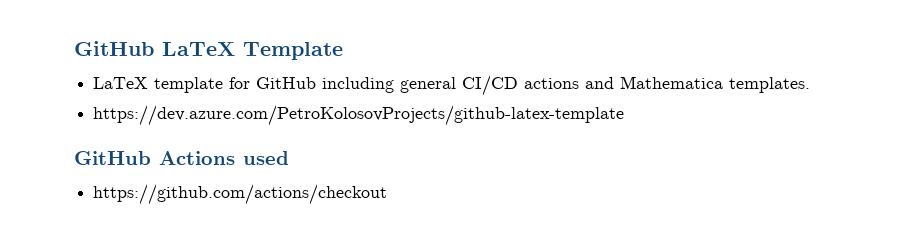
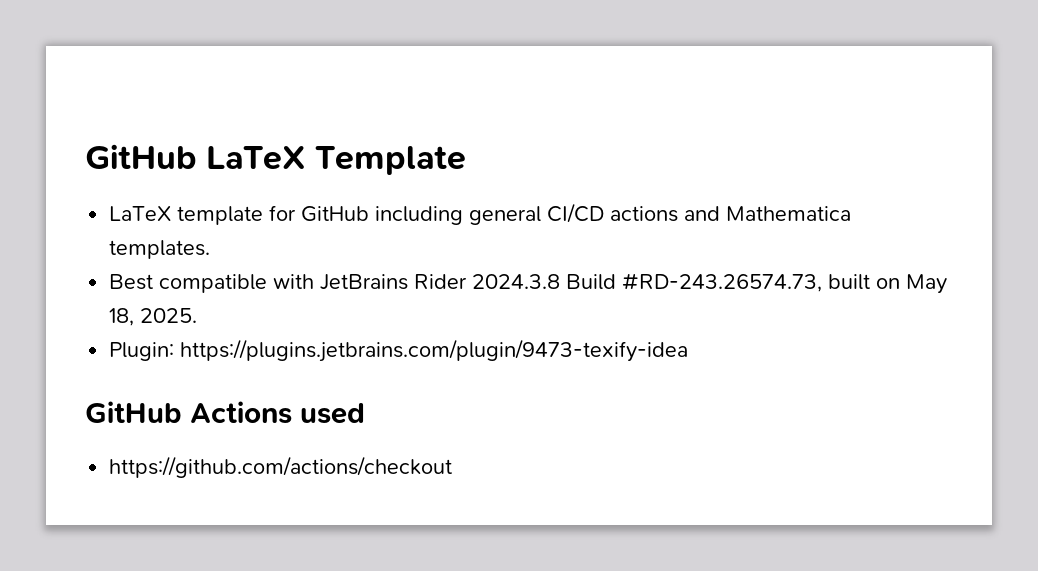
[93,105,625,126] https://dev.azure.com/PetroKolosovProjects/github-latex-template -> [109,273,948,294] [109,308,198,326] [109,339,689,362] Best compatible with JetBrains Rider 2024.3.8 Build #RD-243.26574.73, built on May 18, 2025. // Plugin: https://plugins.jetbrains.com/plugin/9473-texify-idea

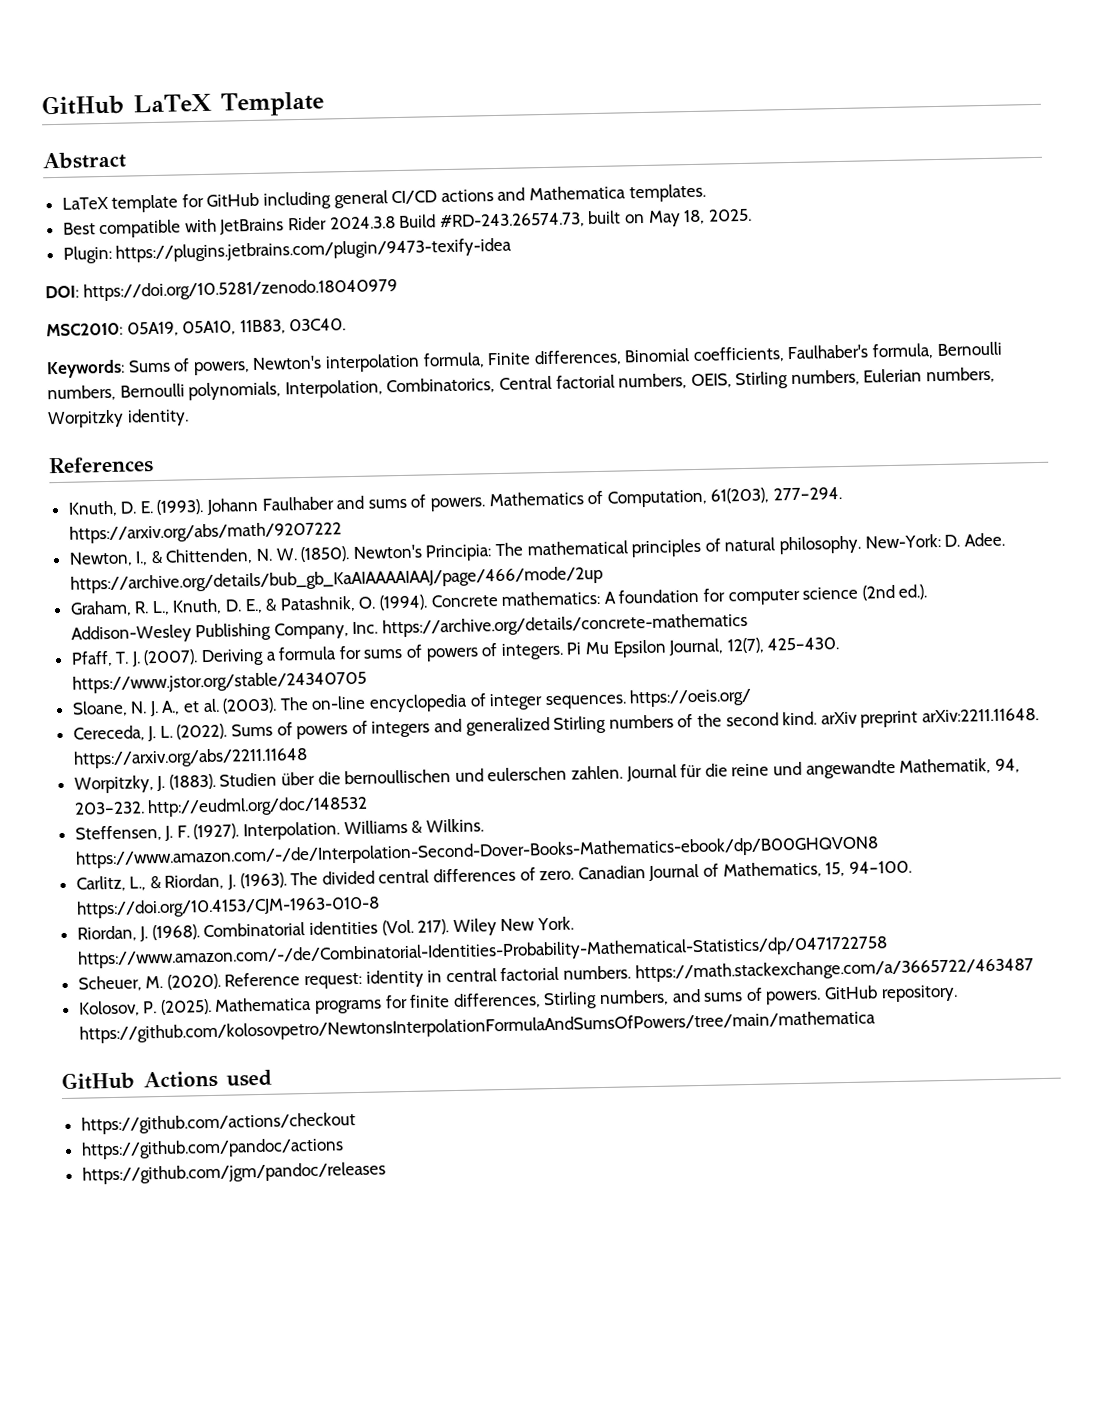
(466, 160) none -> [42,151,126,170] // Abstract
(689, 350) none -> [45,278,398,302] [46,318,347,337] [46,341,1002,379] [47,366,996,402] [47,408,189,429] [48,456,154,475] [67,486,842,517] [68,521,342,544] [68,532,1005,567] [69,565,603,594] [69,584,928,617] [70,612,749,644] [70,637,840,667] [71,670,367,694] [71,687,753,717] [72,708,1039,742] [72,746,308,769] [73,758,1020,794] [73,795,369,818] [74,818,484,842] [74,835,879,869] [75,860,912,892] [75,895,380,919] [76,916,574,942] [76,935,888,969] [77,957,1034,992] [77,984,958,1017] [78,1010,876,1044] // DOI: https://doi.org/10.5281/zenodo.18040979 // MSC2010: 05A19, 05A10, 11B83, 03C40. // Keywords: Sums of powers, Newton's interpolation formula, Finite differences, Binomial coefficients, Faulhaber's formula, Bernoulli numbers, Bernoulli polynomials, Interpolation, Combinatorics, Central factorial numbers, OEIS, Stirling numbers, Eulerian numbers, Worpitzky identity. // References // Knuth, D. E. (1993). Johann Faulhaber and sums of powers. Mathematics of Computation, 61(203), 277–294. https://arxiv.org/abs/math/9207222 // Newton, I., & Chittenden, N. W. (1850). Newton's Principia: The mathematical principles of natural philosophy. New-York: D. Adee. https://archive.org/details/bub_gb_KaAIAAAAIAAJ/page/466/mode/2up // Graham, R. L., Knuth, D. E., & Patashnik, O. (1994). Concrete mathematics: A foundation for computer science (2nd ed.). Addison-Wesley Publishing Company, Inc. https://archive.org/details/concrete-mathematics // Pfaff, T. J. (2007). Deriving a formula for sums of powers of integers. Pi Mu Epsilon Journal, 12(7), 425–430. https://www.jstor.org/stable/24340705 // Sloane, N. J. A., et al. (2003). The on-line encyclopedia of integer sequences. https://oeis.org/ // Cereceda, J. L. (2022). Sums of powers of integers and generalized Stirling numbers of the second kind. arXiv preprint arXiv:2211.11648. https://arxiv.org/abs/2211.11648 // Worpitzky, J. (1883). Studien über die bernoullischen und eulerschen zahlen. Journal für die reine und angewandte Mathematik, 94, 203–232. http://eudml.org/doc/148532 // Steffensen, J. F. (1927). Interpolation. Williams & Wilkins. https://www.amazon.com/-/de/Interpolation-Second-Dover-Books-Mathematics-ebook/dp/B00GHQVON8 // Carlitz, L., & Riordan, J. (1963). The divided central differences of zero. Canadian Journal of Mathematics, 15, 94–100. https://doi.org/10.4153/CJM-1963-010-8 // Riordan, J. (1968). Combinatorial identities (Vol. 217). Wiley New York. https://www.amazon.com/-/de/Combinatorial-Identities-Probability-Mathematical-Statistics/dp/0471722758 // Scheuer, M. (2020). Reference request: identity in central factorial numbers. https://math.stackexchange.com/a/3665722/463487 // Kolosov, P. (2025). Mathematica programs for finite differences, Stirling numbers, and sums of powers. GitHub repository. https://github.com/kolosovpetro/NewtonsInterpolationFormulaAndSumsOfPowers/tree/main/mathematica
(453, 467) none -> [80,1137,344,1160] [81,1161,386,1185] // https://github.com/pandoc/actions // https://github.com/jgm/pandoc/releases

